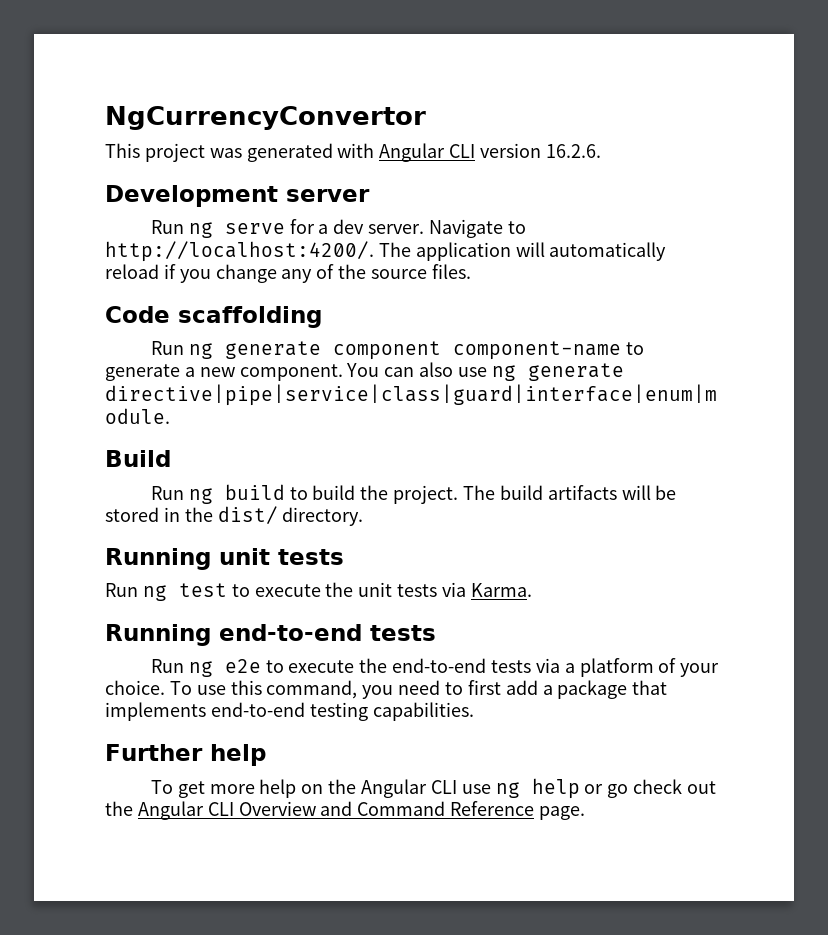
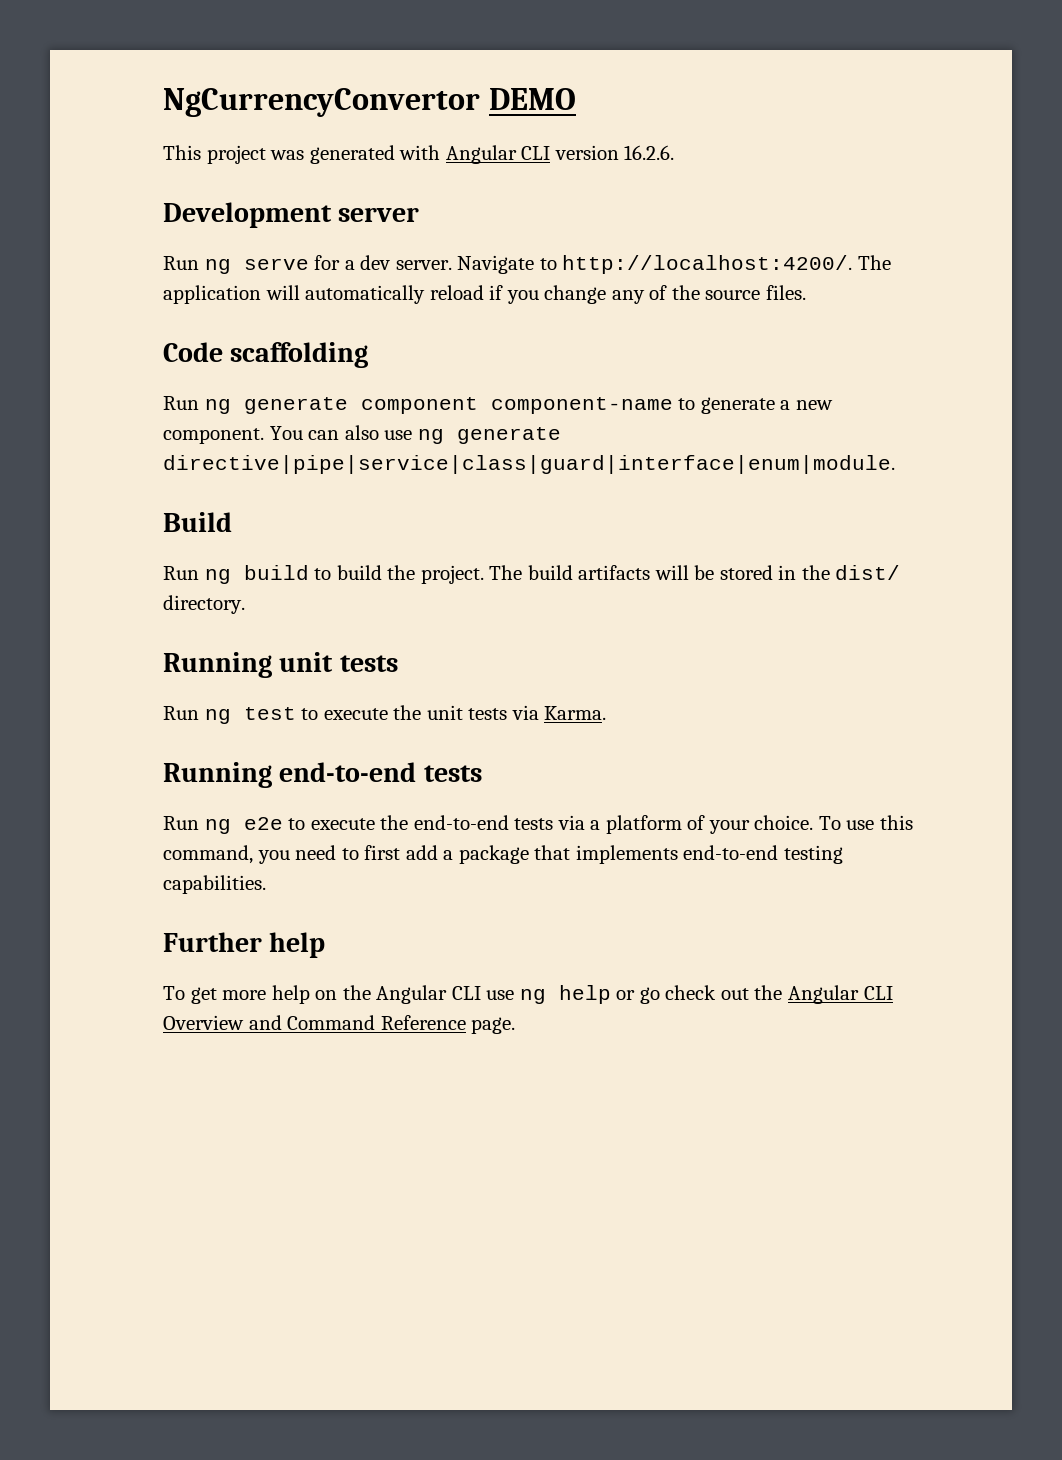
(426, 118) none -> [488,88,576,110] DEMO

